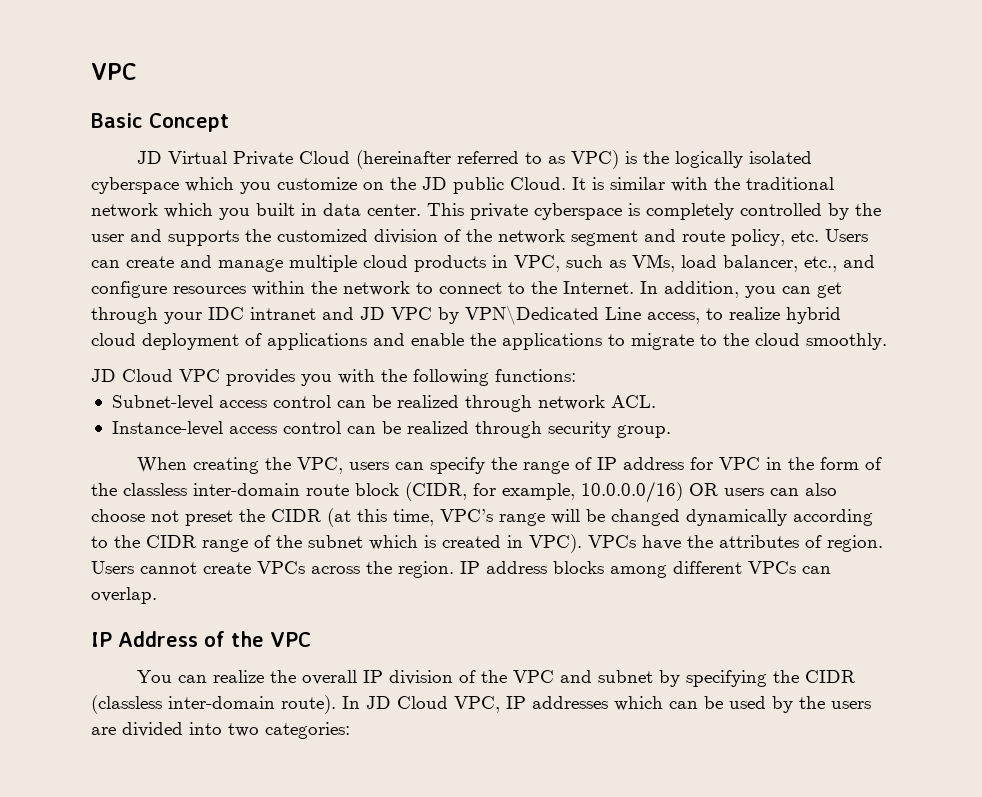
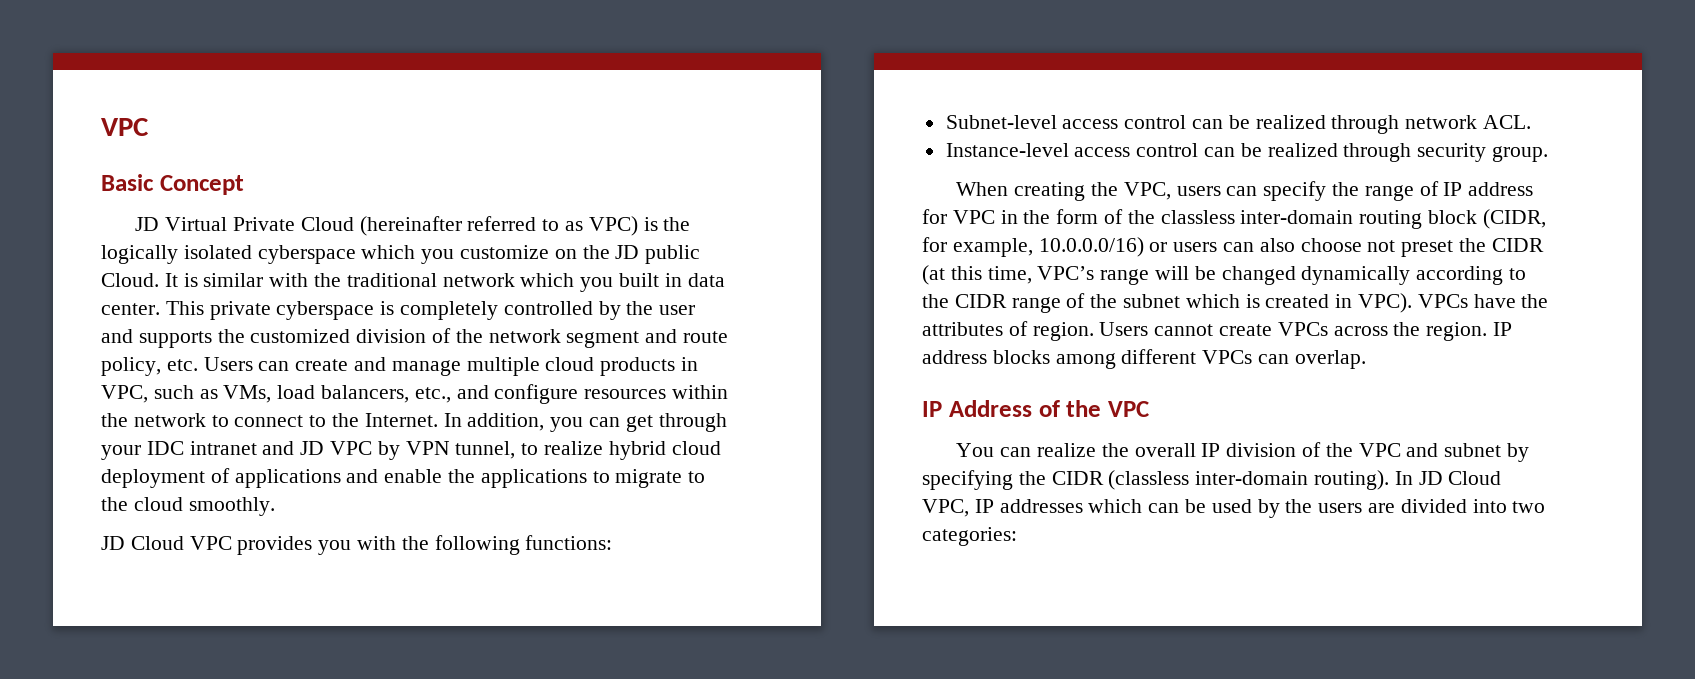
[723,255,798,272] balancer, -> [321,385,410,403] balancers,
[465,305,700,325] VPN\Dedicated Line access, -> [405,441,516,459] VPN tunnel,
[306,484,349,496] route -> [1359,210,1423,229] routing
[689,483,718,496] OR -> [1149,242,1168,252] or
[281,695,336,714] route). -> [1314,470,1390,490] routing).

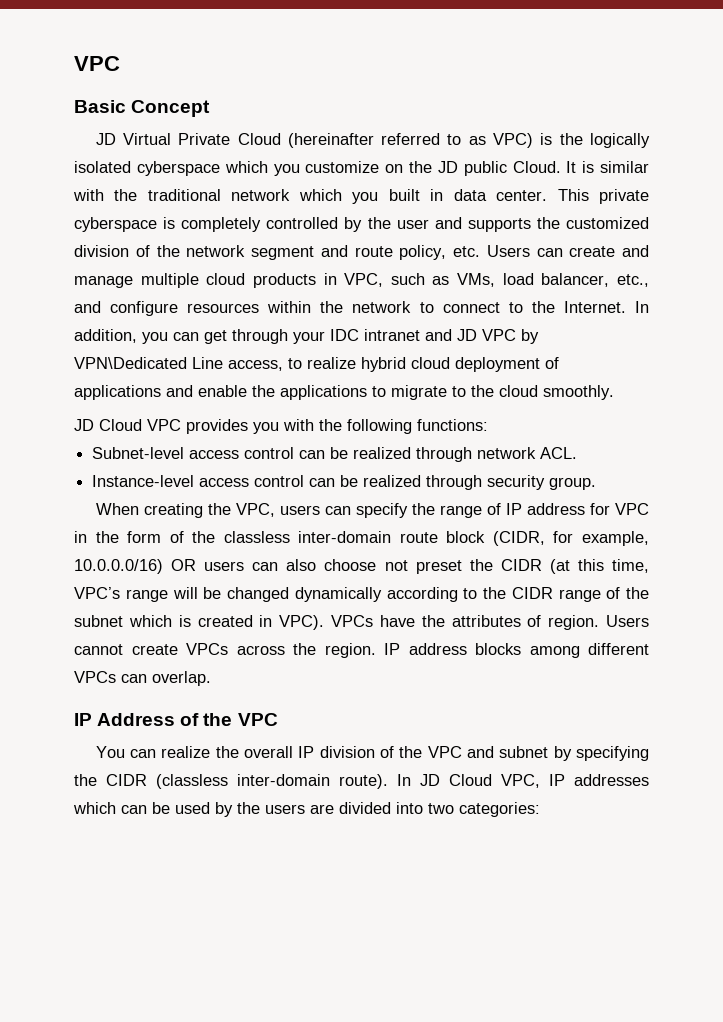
[321,385,410,403] balancers, -> [541,273,610,287] balancer,
[405,441,516,459] VPN tunnel, -> [74,357,283,371] VPN\Dedicated Line access,
[1359,210,1423,229] routing -> [399,532,438,543] route
[1149,242,1168,252] or -> [171,559,197,571] OR
[1314,470,1390,490] routing). -> [339,774,388,789] route).

